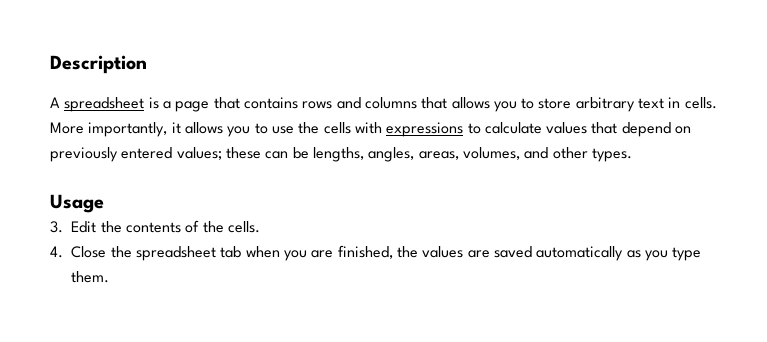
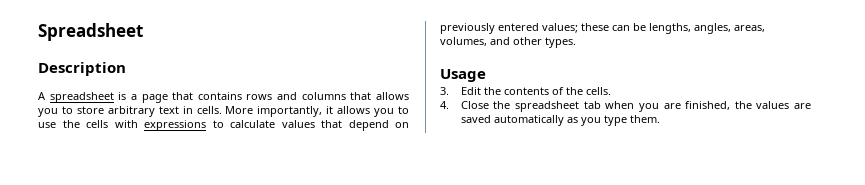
(50, 64) none -> [38,23,143,41] Spreadsheet //

